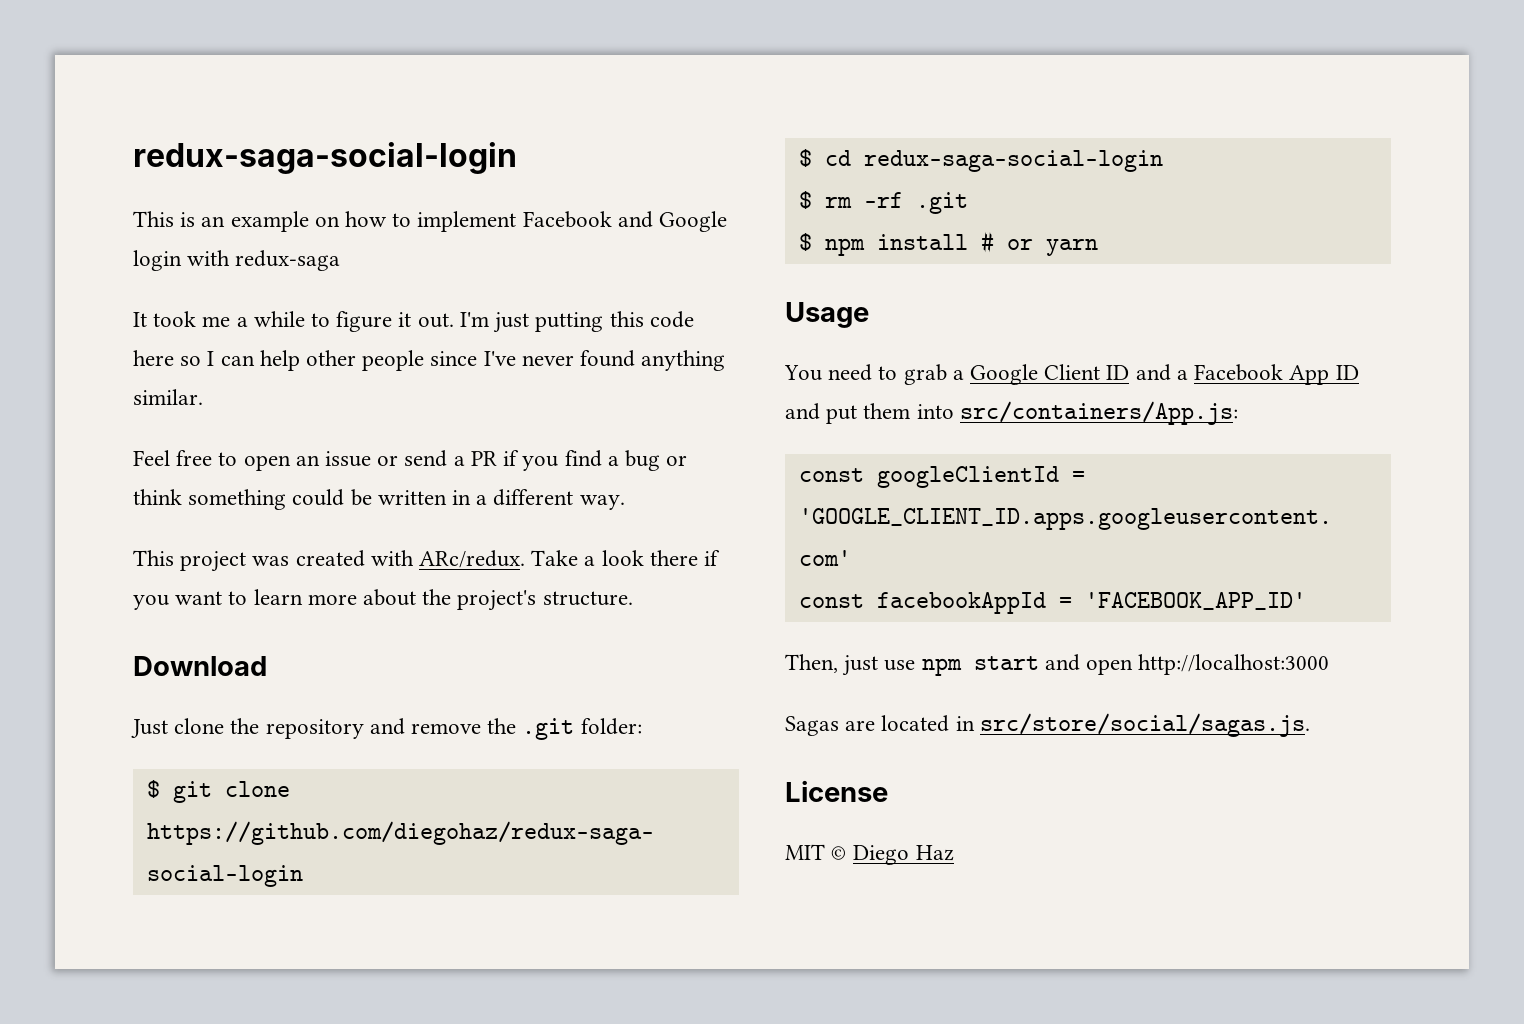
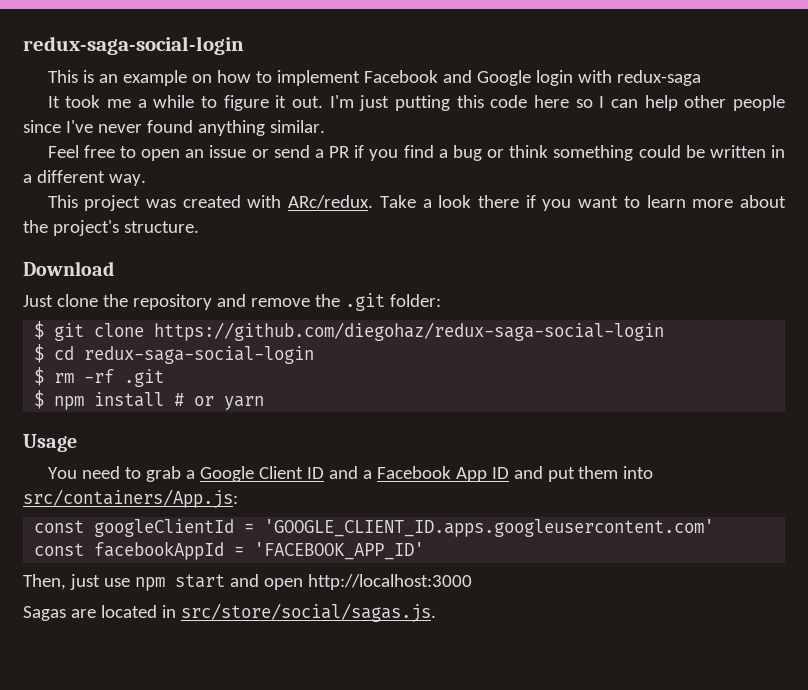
[785,780,888,802] [785,844,954,865] // License // MIT © Diego Haz -> (436, 612) none

